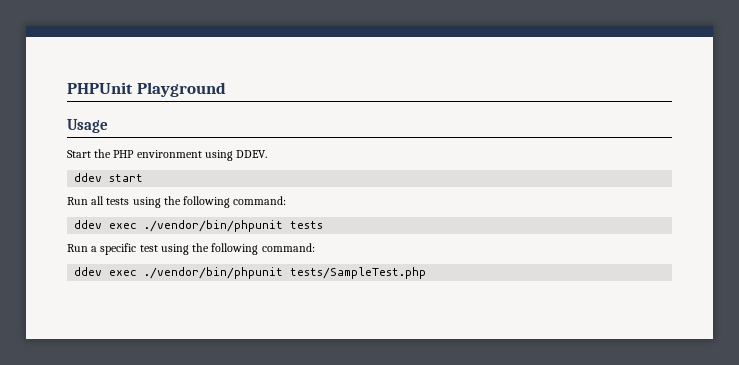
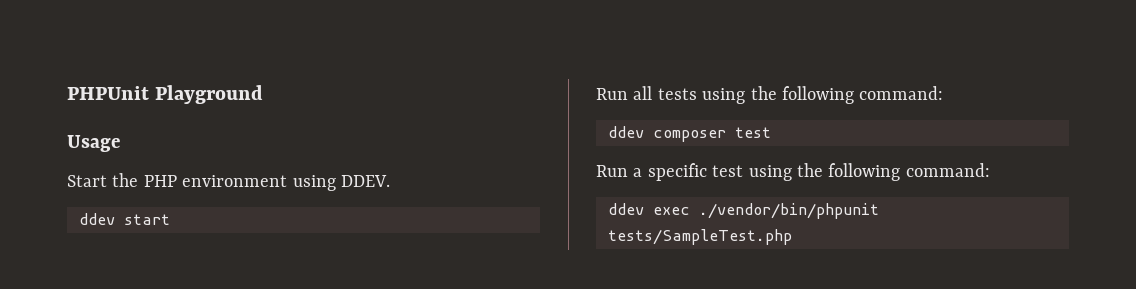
[109,220,324,232] exec ./vendor/bin/phpunit tests -> [653,127,771,142] composer test

